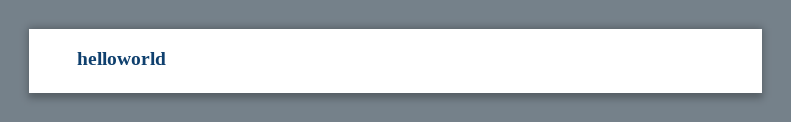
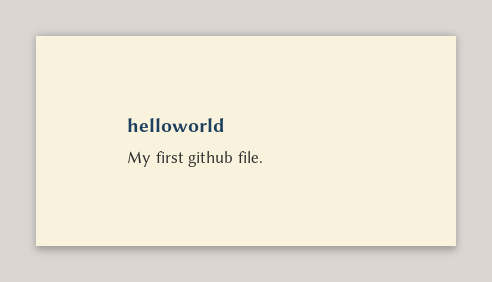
(166, 58) none -> [127,151,263,167] // My first github file.

